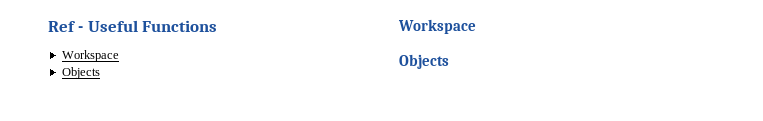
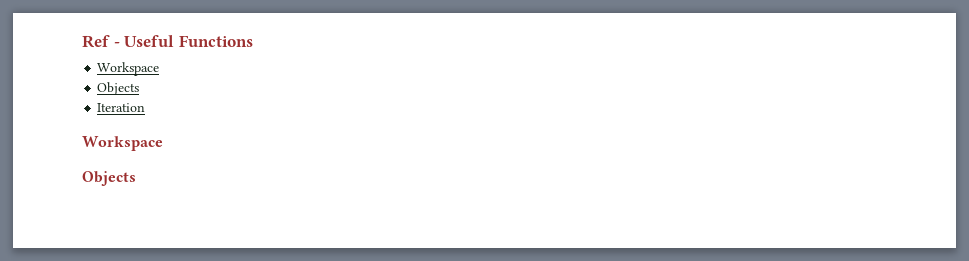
(100, 73) none -> [97,103,146,112] // Iteration

